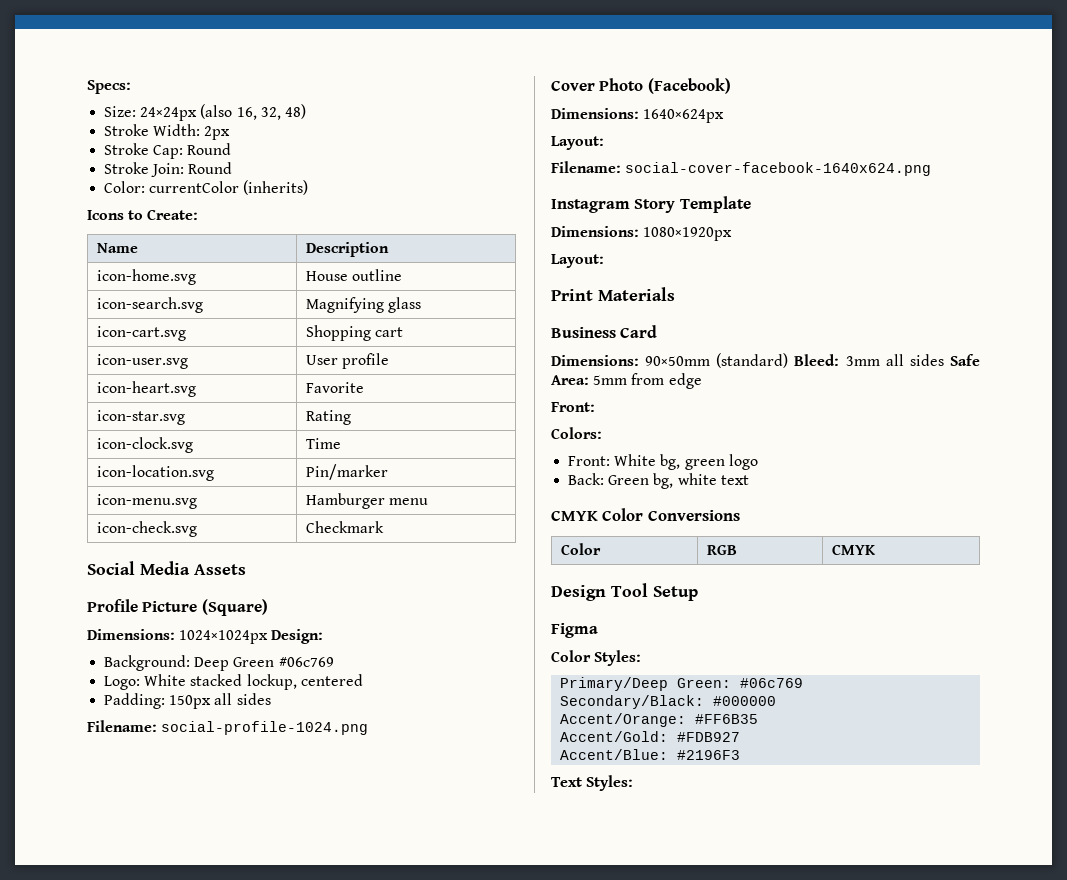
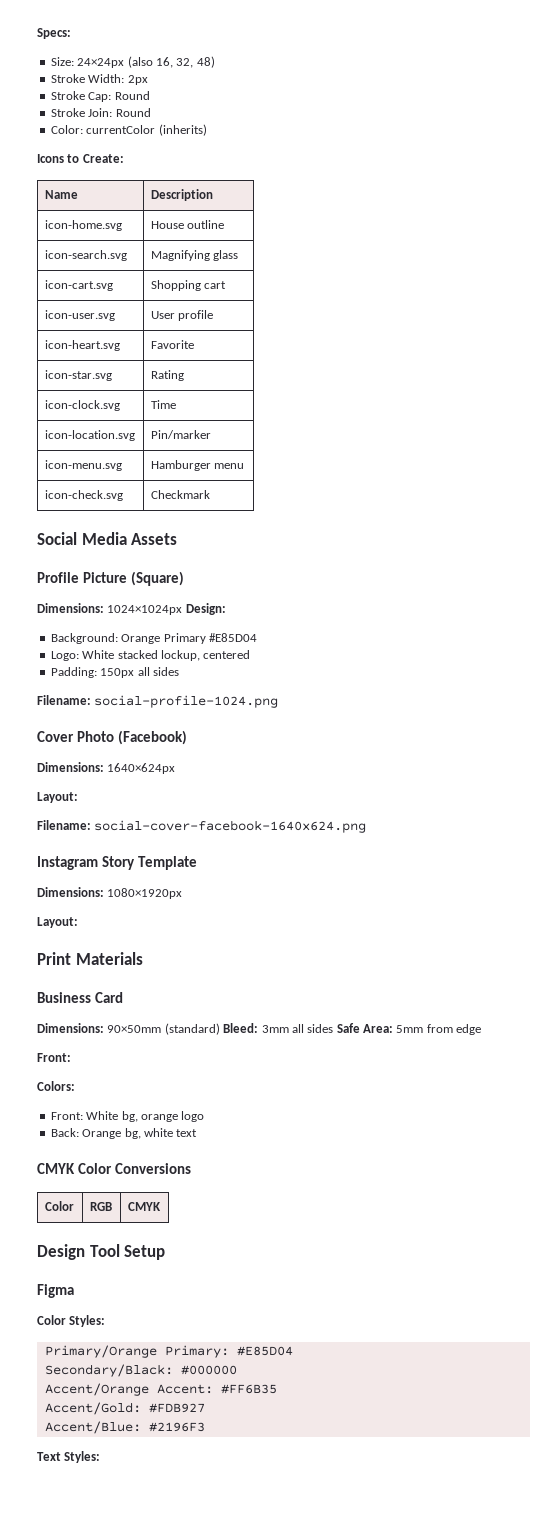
[194,657,334,671] Deep Green #06c769 -> [121,633,257,644] Orange Primary #E85D04
[684,459,725,470] green -> [140,1114,178,1122] orange
[608,475,650,485] Green -> [82,1129,122,1139] Orange
[560,677,804,691] Primary/Deep Green: #06c769 -> [44,1345,293,1358] Primary/Orange Primary: #E85D04
[560,713,687,727] Accent/Orange: -> [44,1383,213,1396] Accent/Orange Accent:

